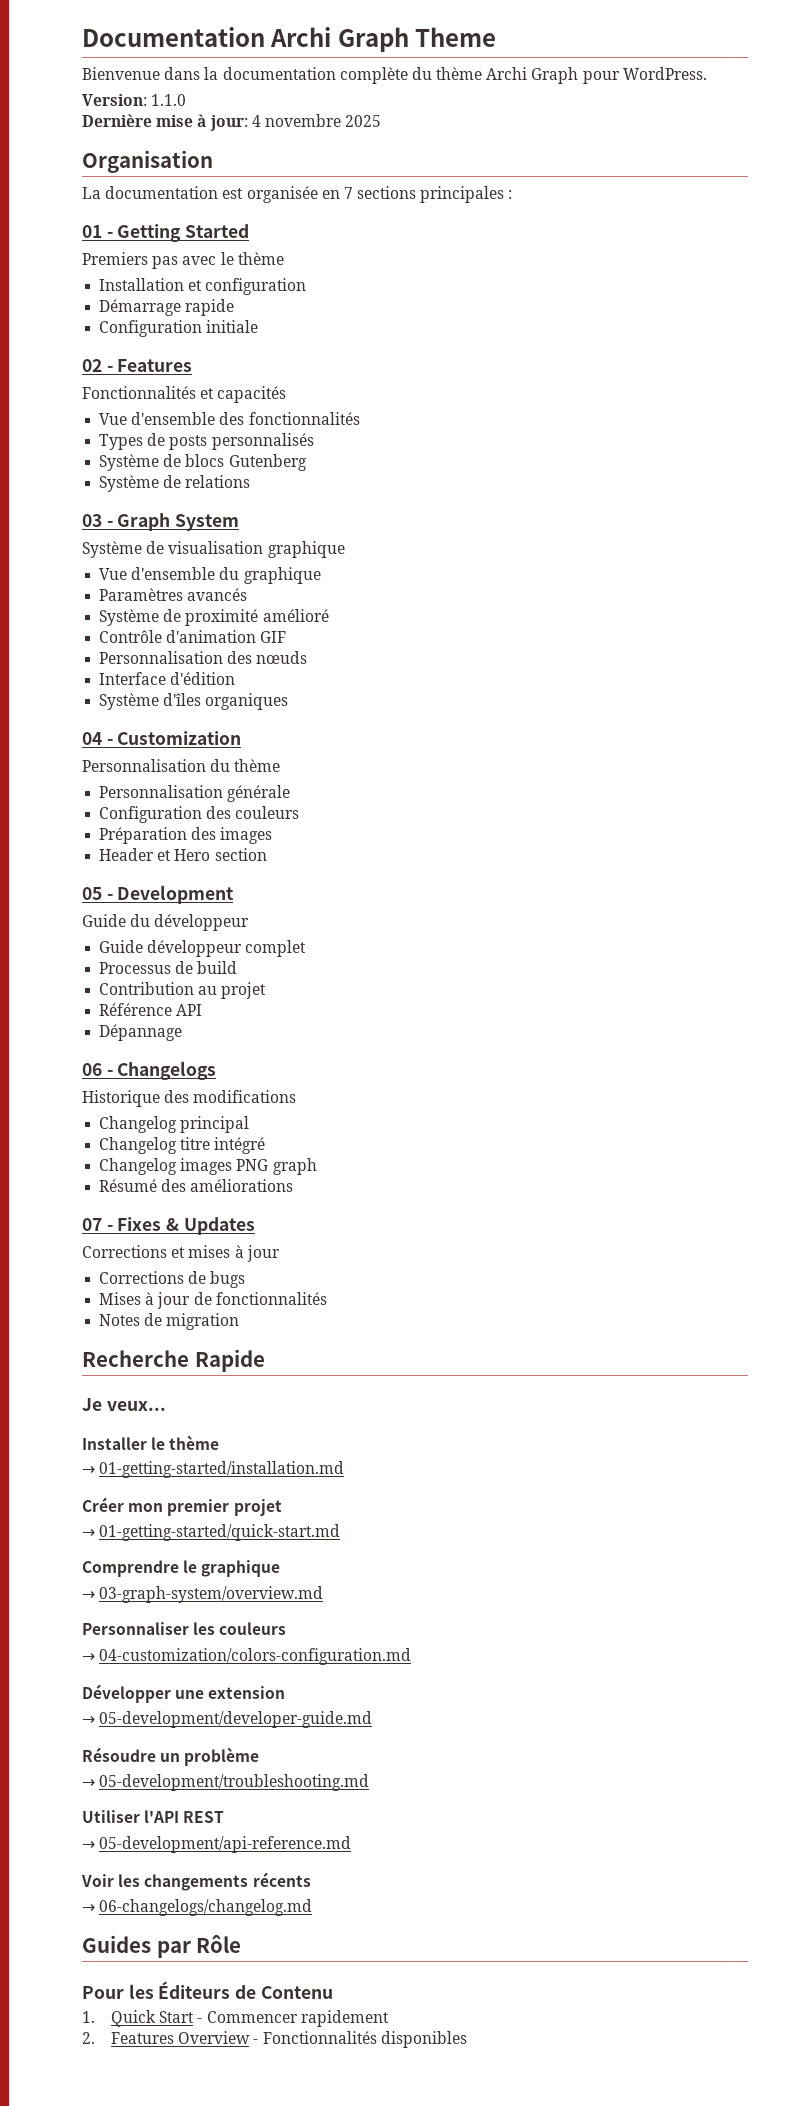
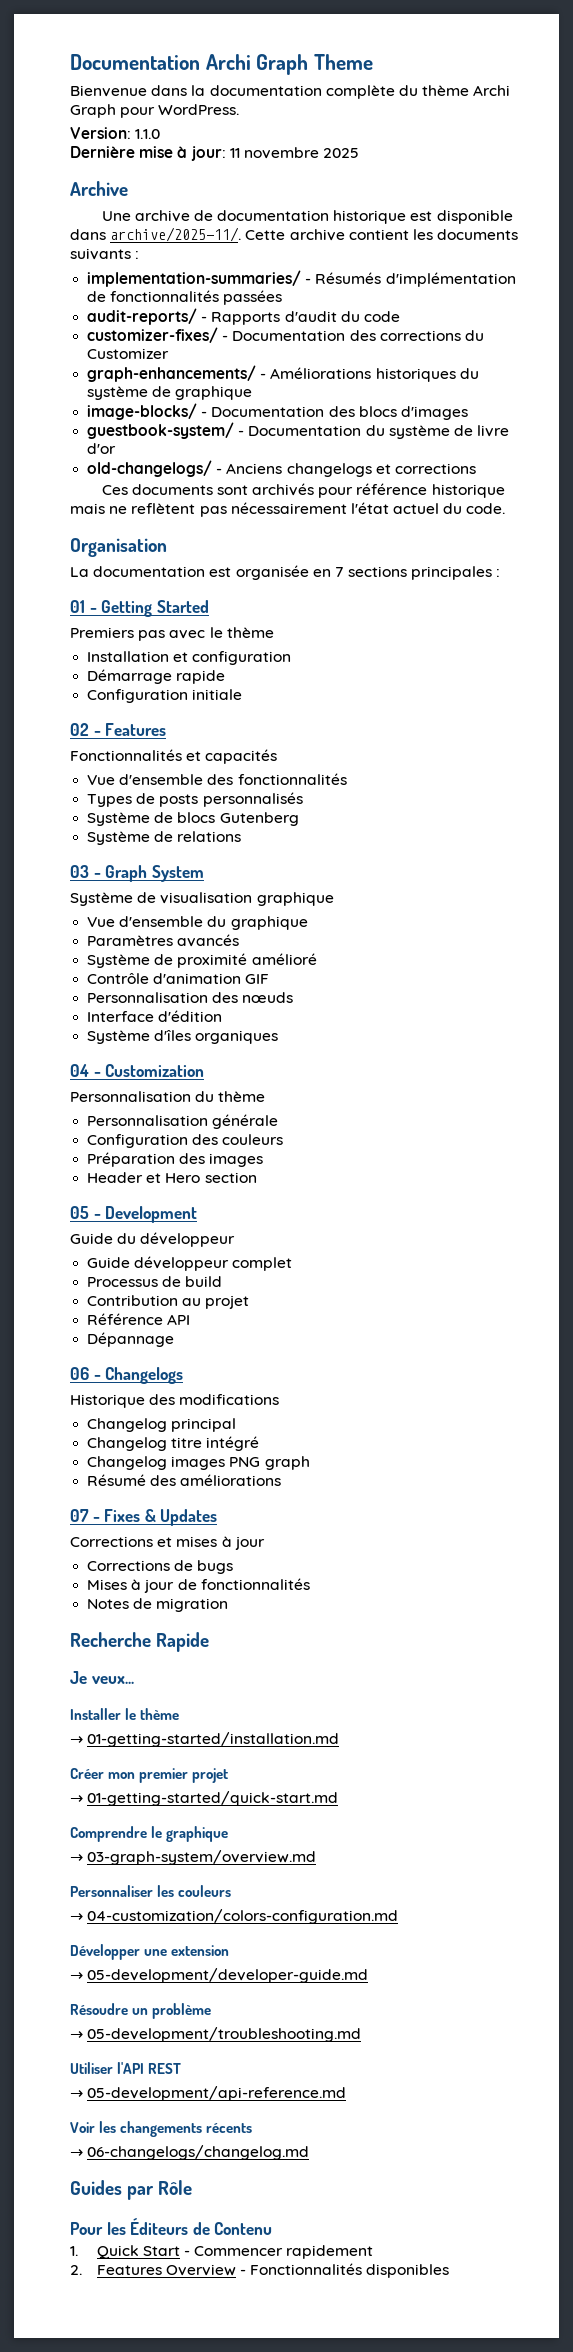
[251,115,261,127] 4 -> [229,148,240,158] 11
(382, 121) none -> [70,181,128,196] [101,210,513,224] [70,227,519,242] [70,248,140,260] [87,270,516,287] [87,290,283,305] [87,308,400,325] [87,327,484,343] [87,348,170,359] [87,365,479,382] [87,386,253,400] [87,403,468,420] [87,422,510,439] [87,443,117,454] [87,460,476,477] [101,483,505,498] [70,502,506,517] // Archive // Une archive de documentation historique est disponible dans archive/2025-11/. Cette archive contient les documents suivants : // implementation-summaries/ - Résumés d'implémentation de fonctionnalités passées // audit-reports/ - Rapports d'audit du code // customizer-fixes/ - Documentation des corrections du Customizer // graph-enhancements/ - Améliorations historiques du système de graphique // image-blocks/ - Documentation des blocs d'images // guestbook-system/ - Documentation du système de livre d'or // old-changelogs/ - Anciens changelogs et corrections // Ces documents sont archivés pour référence historique mais ne reflètent pas nécessairement l'état actuel du code.

